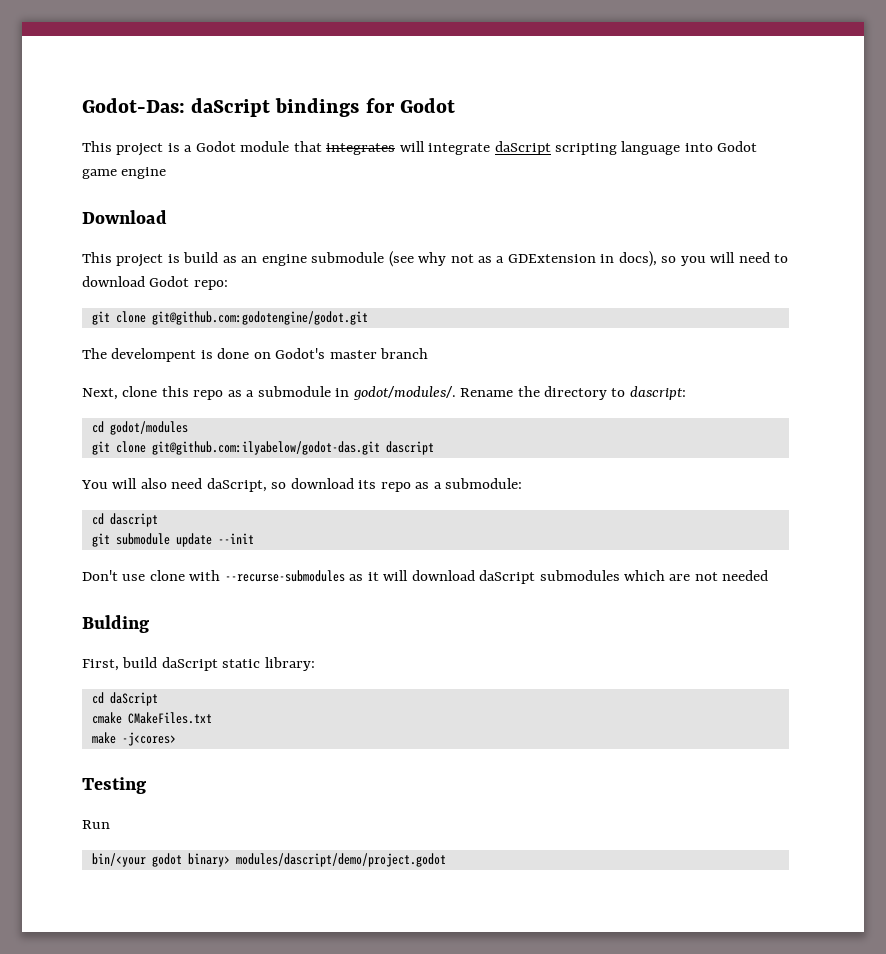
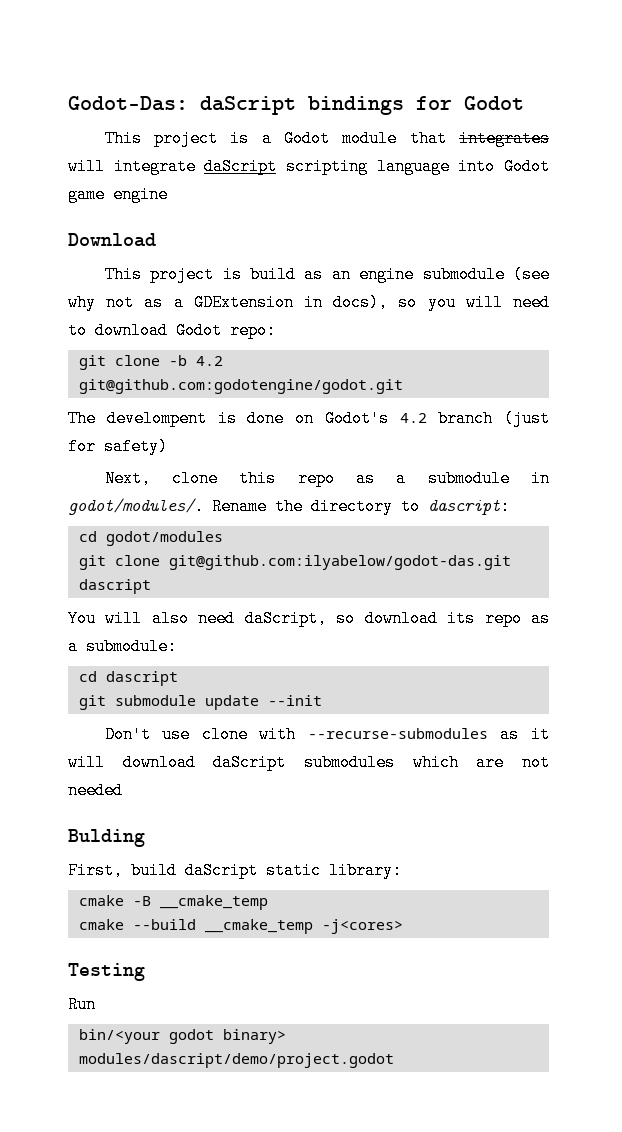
(146, 317) none -> [168,355,223,366] -b 4.2
[329,350,377,359] master -> [399,413,427,423] 4.2
(429, 353) none -> [504,410,550,427] [68,438,168,455] (just for safety)
[91,692,158,706] [91,712,212,724] [91,732,116,744] cd daScript // cmake CMakeFiles.txt // make -> [78,895,268,910] [78,919,313,934] cmake -B __cmake_temp // cmake --build __cmake_temp

